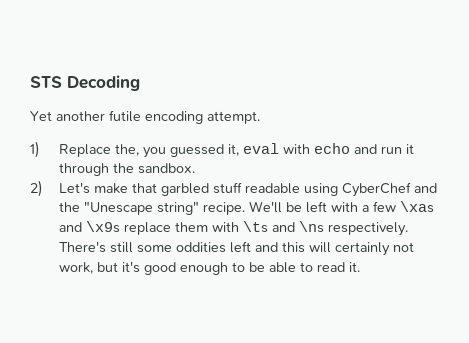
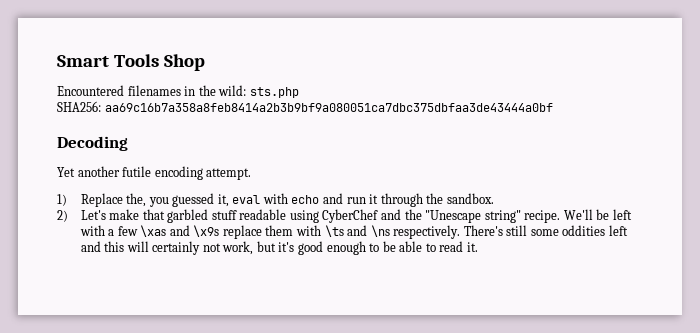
[30,76,62,88] STS -> [57,54,205,71] [57,85,299,98] [57,101,553,112] Smart Tools Shop // Encountered filenames in the wild: sts.php // SHA256: aa69c16b7a358a8feb8414a2b3b9bf9a080051ca7dbc375dbfaa3de43444a0bf //

